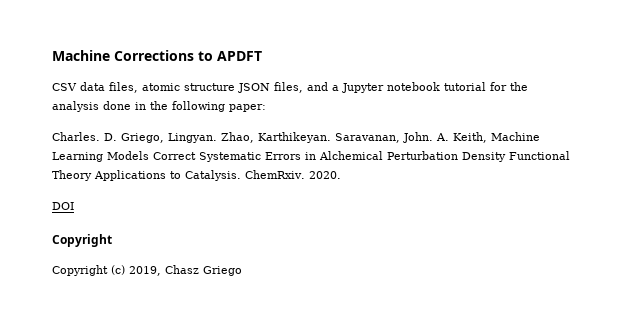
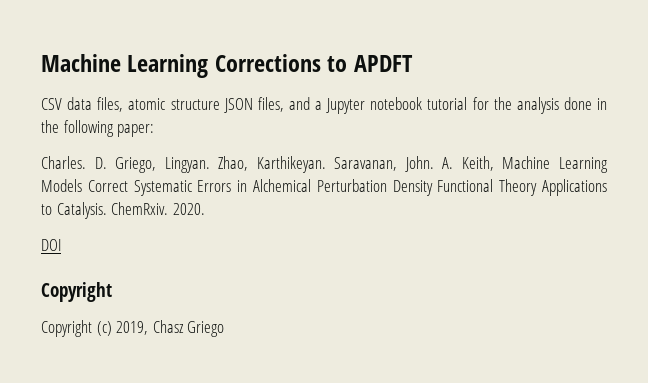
[52,50,110,61] Machine -> [41,54,209,78] Machine Learning

